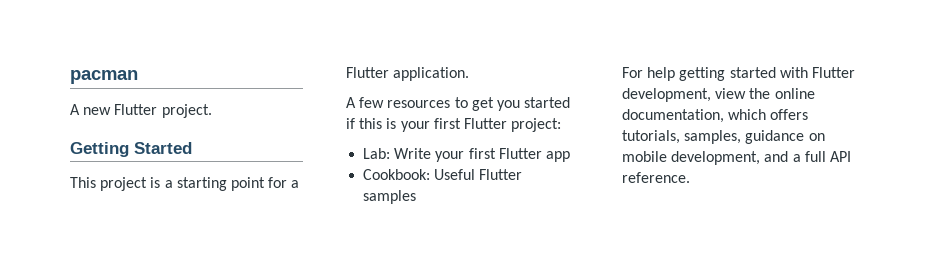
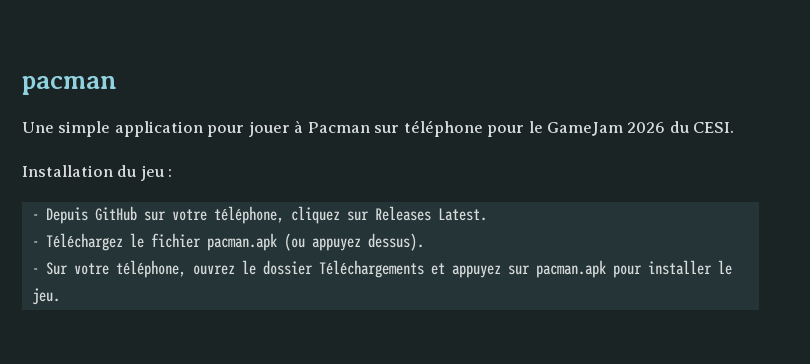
[70,104,212,118] [70,142,192,157] [70,177,300,191] [346,67,470,81] [346,97,571,111] [346,118,562,132] [363,148,570,162] [363,169,523,180] [363,190,417,204] [622,67,855,81] [622,88,815,102] [622,109,809,123] [622,130,825,144] [622,151,851,165] [622,172,690,183] A new Flutter project. // Getting Started // This project is a starting point for a Flutter application. // A few resources to get you started if this is your first Flutter project: // Lab: Write your first Flutter app // Cookbook: Useful Flutter samples // For help getting started with Flutter development, view the online documentation, which offers tutorials, samples, guidance on mobile development, and a full API reference. -> [22,120,735,137] [22,165,173,181] [31,206,487,224] [31,233,424,251] [31,260,732,278] [31,288,60,305] Une simple application pour jouer à Pacman sur téléphone pour le GameJam 2026 du CESI. // Installation du jeu : // - Depuis GitHub sur votre téléphone, cliquez sur Releases Latest. // - Téléchargez le fichier pacman.apk (ou appuyez dessus). // - Sur votre téléphone, ouvrez le dossier Téléchargements et appuyez sur pacman.apk pour installer le jeu.

